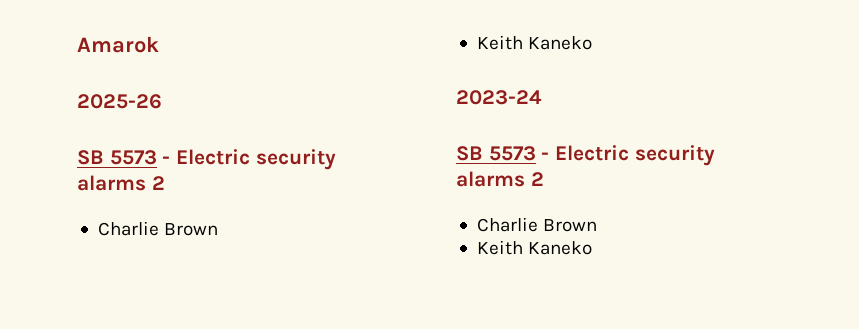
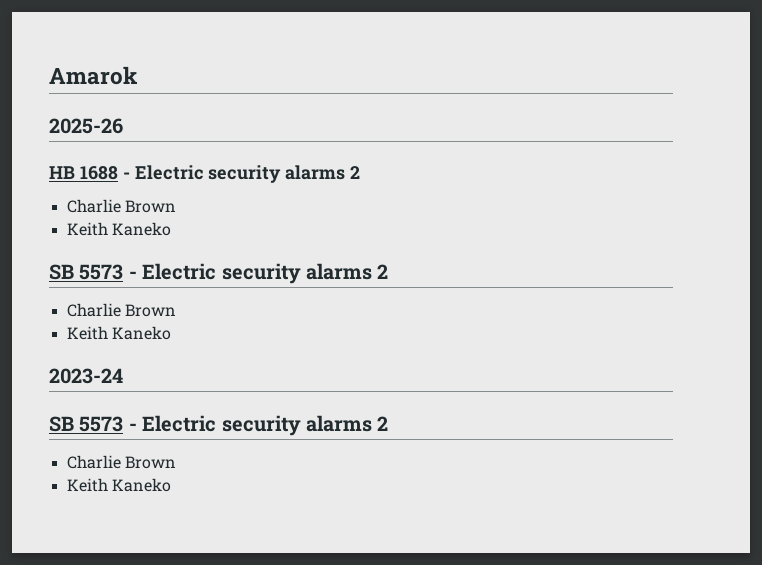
(162, 101) none -> [49,165,361,183] [66,199,176,213] [66,222,171,236] // HB 1688 - Electric security alarms 2 // Charlie Brown // Keith Kaneko

